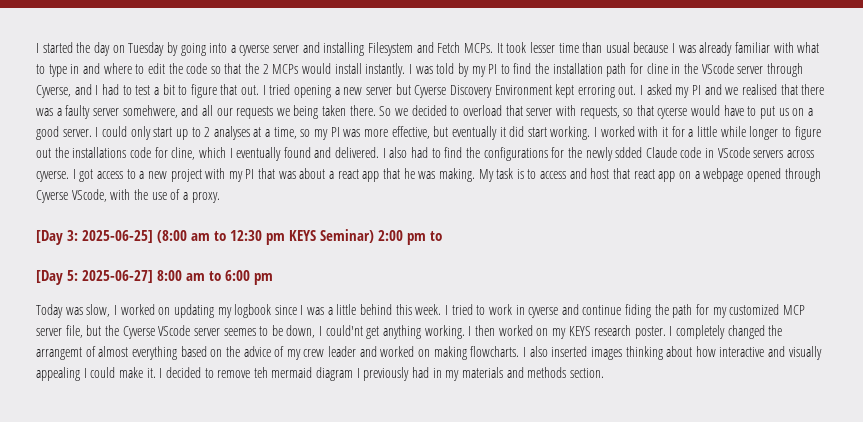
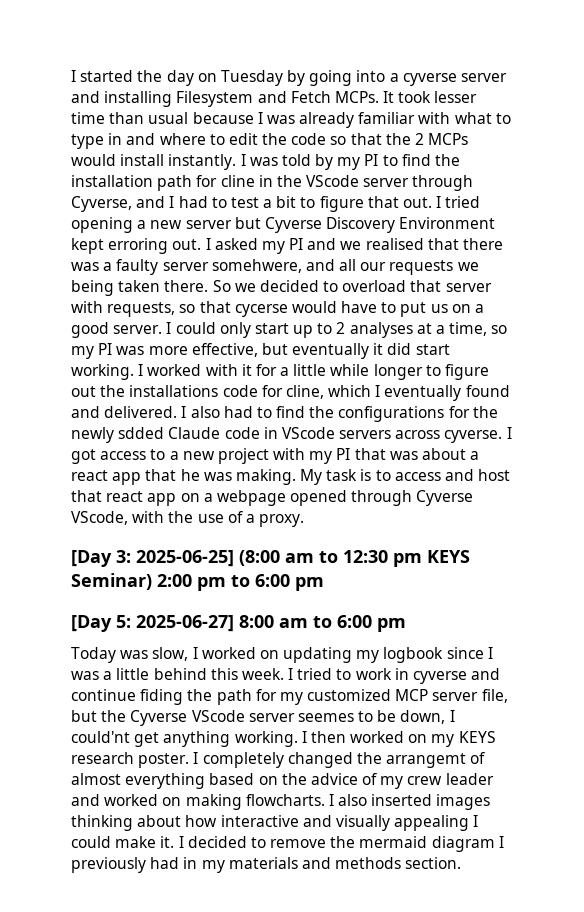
(442, 236) none -> [255,574,324,591] 6:00 pm
[253,367,268,378] teh -> [330,836,356,848] the

